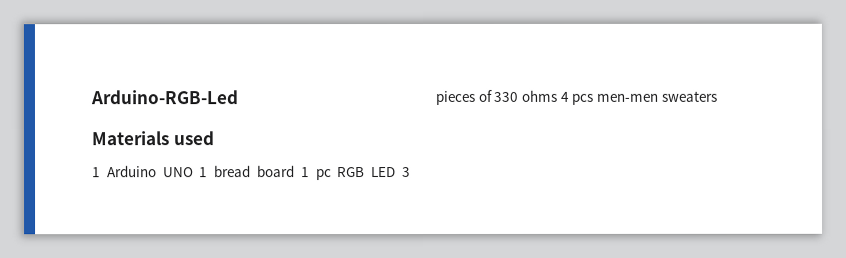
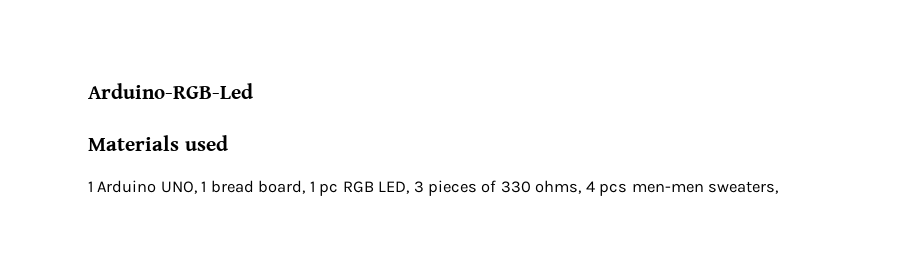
[162,167,194,178] UNO -> [160,181,197,194] UNO,
[257,165,295,178] board -> [258,180,306,194] board,
[371,167,397,178] LED -> [378,181,410,194] LED,
[520,89,557,102] ohms -> [535,180,582,194] ohms,
[660,90,717,102] sweaters -> [708,181,779,194] sweaters,

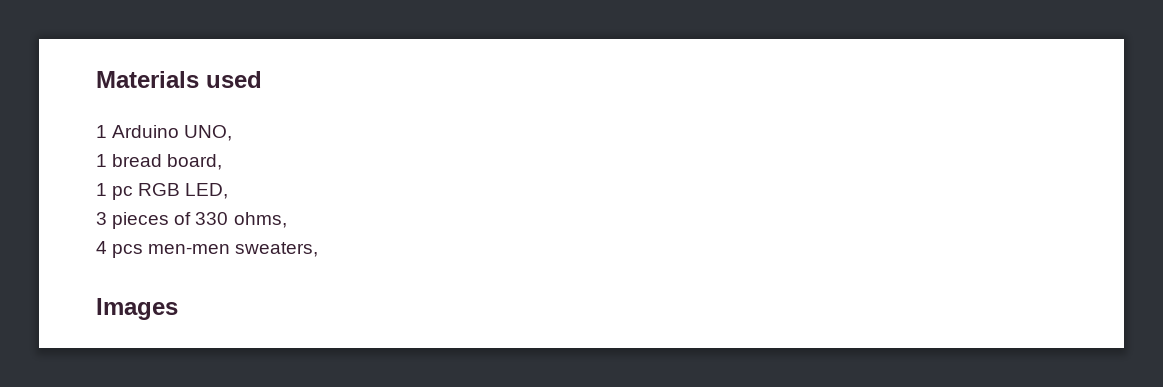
[88,83,253,99] Arduino-RGB-Led // -> (96, 79) none
(197, 187) none -> (233, 133) //
(306, 187) none -> (223, 162) //
(410, 187) none -> (229, 191) //
(582, 187) none -> (287, 220) //
(779, 187) none -> [96,298,178,320] // Images

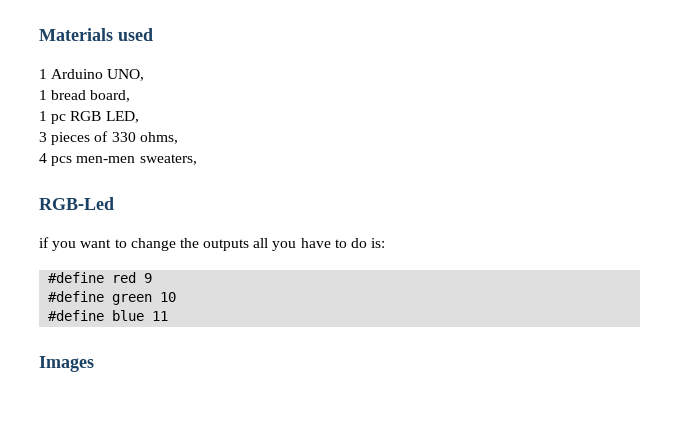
(319, 249) none -> [39,197,114,210] [39,237,386,251] [48,272,153,283] [48,291,177,305] [48,310,169,321] // RGB-Led // if you want to change the outputs all you have to do is: // #define red 9 // #define green 10 // #define blue 11

